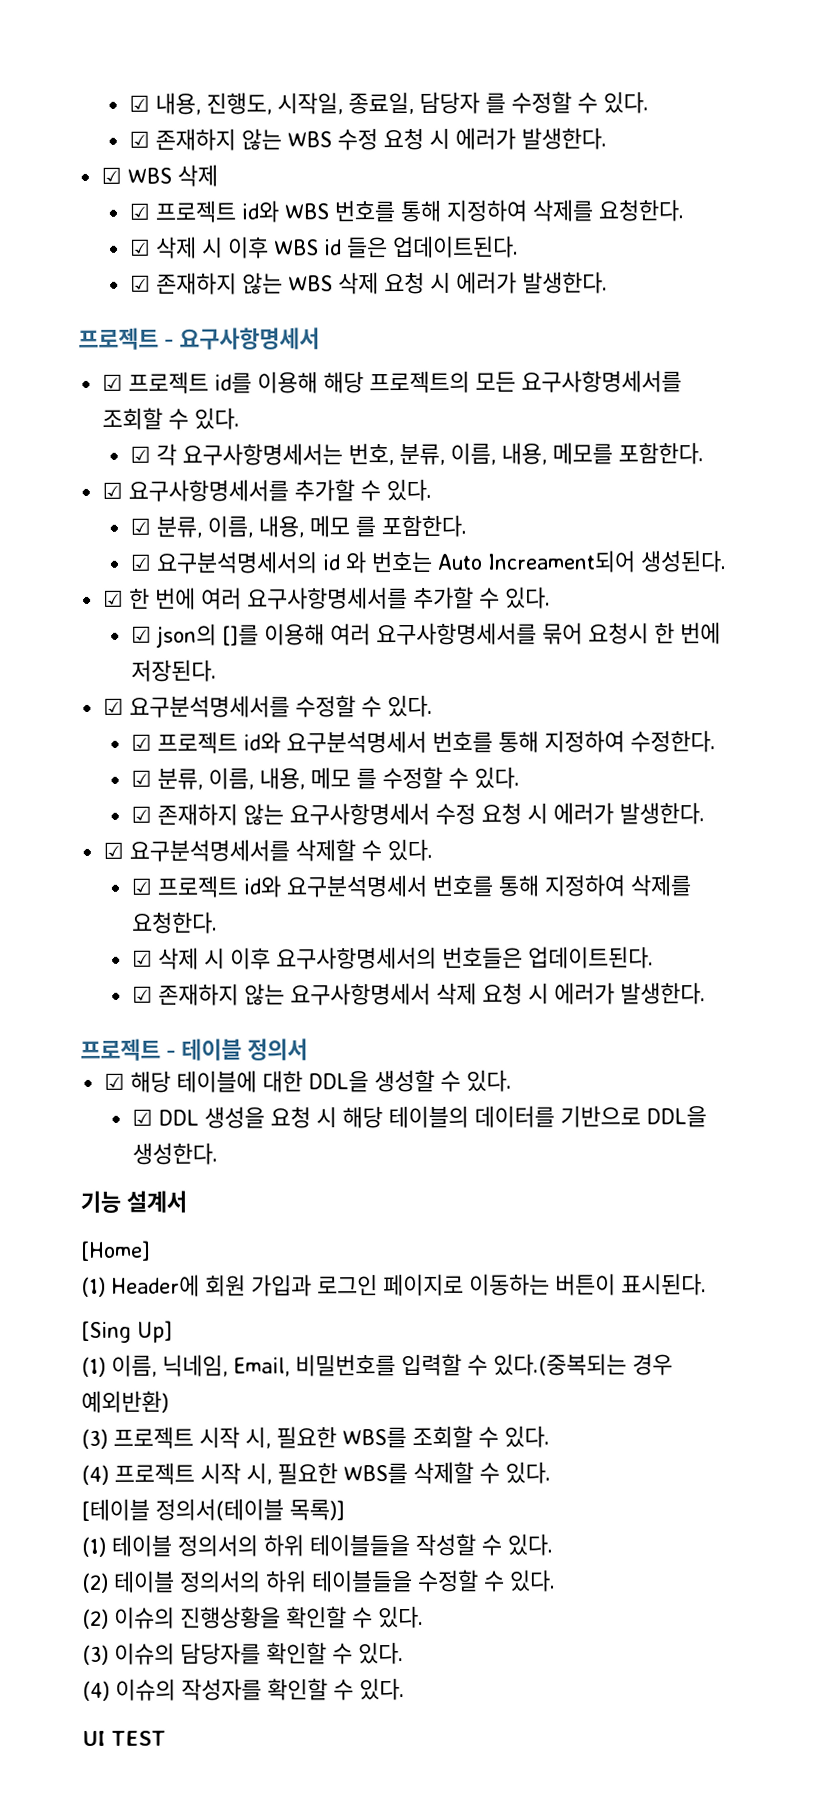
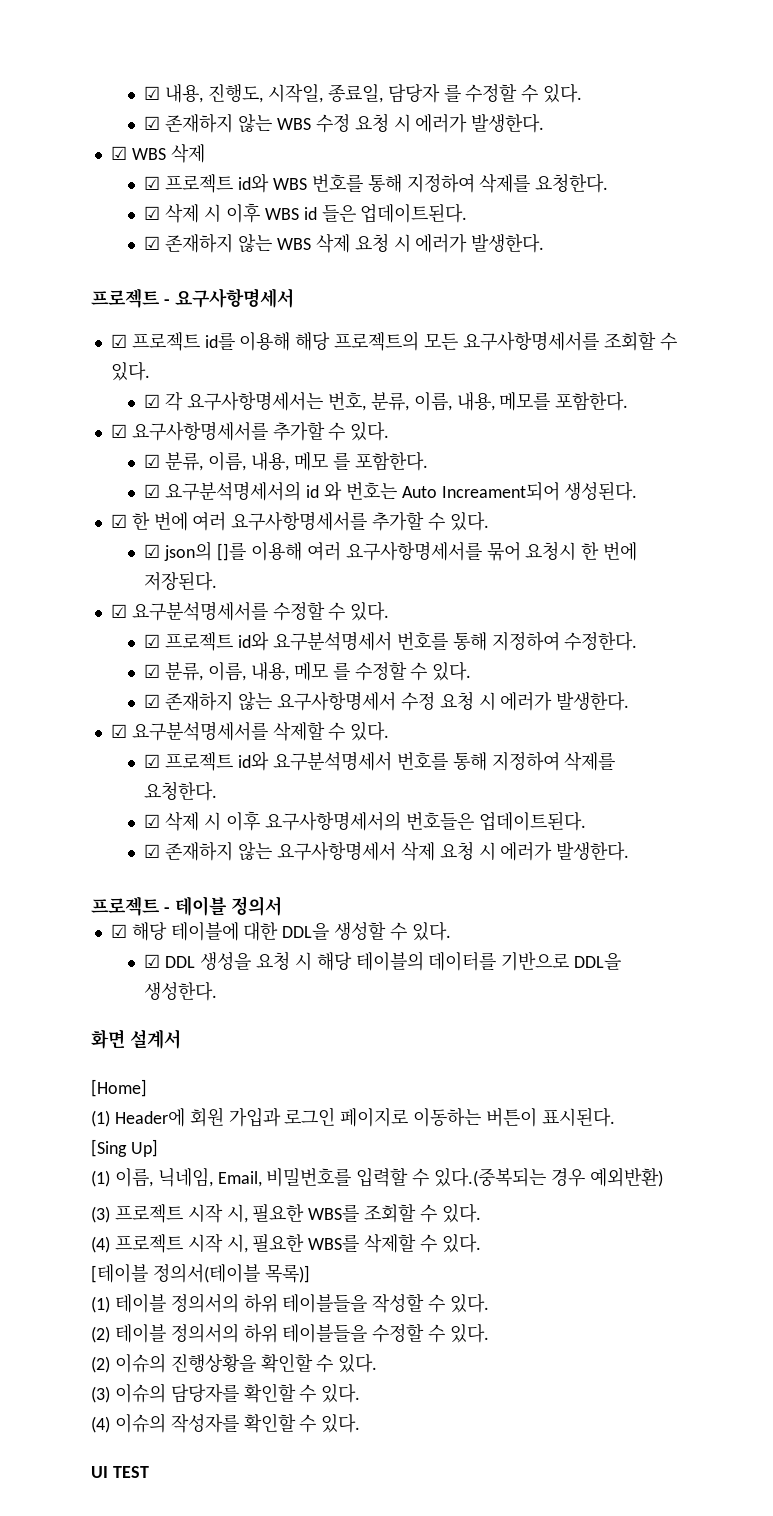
[80,1190,121,1213] 기능 -> [91,1029,125,1049] 화면

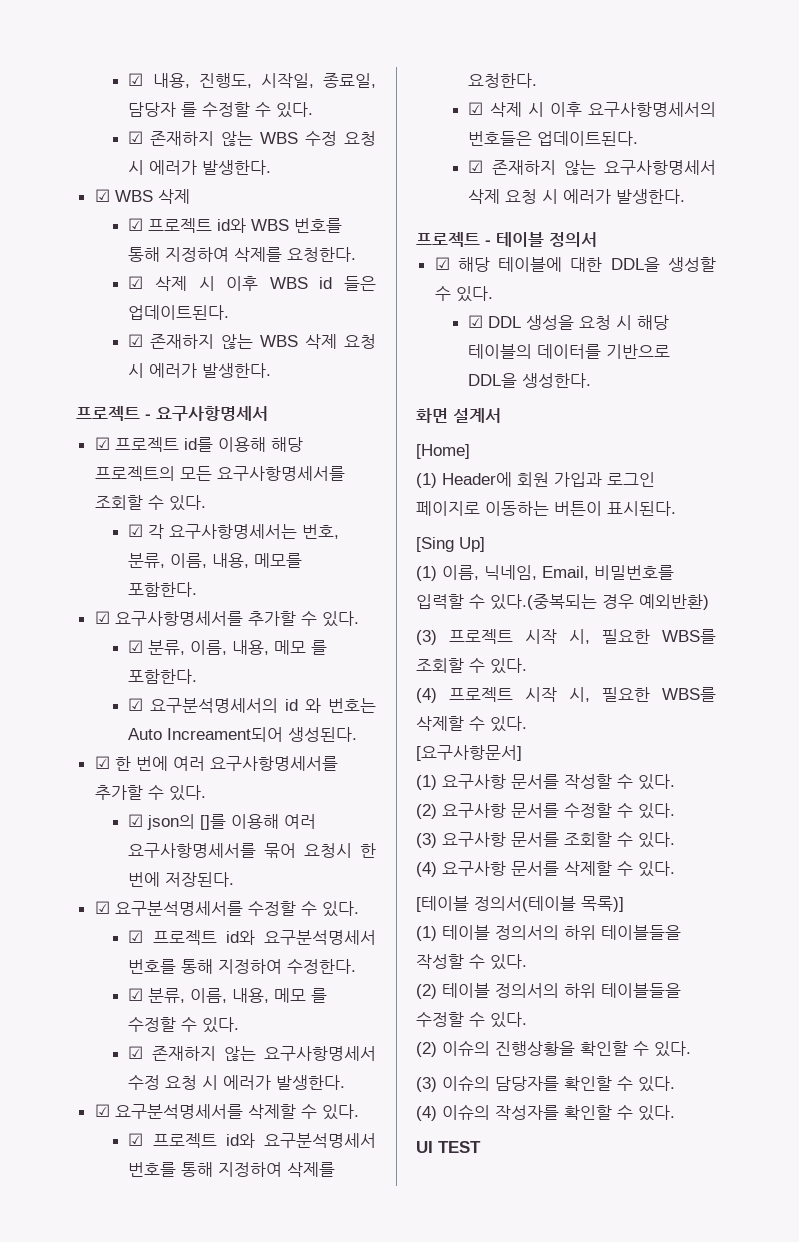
(481, 1243) none -> [416,745,522,761] [416,774,675,790] [416,803,675,819] [416,832,675,848] [416,861,675,877] // [요구사항문서] // (1) 요구사항 문서를 작성할 수 있다. // (2) 요구사항 문서를 수정할 수 있다. // (3) 요구사항 문서를 조회할 수 있다. // (4) 요구사항 문서를 삭제할 수 있다.

